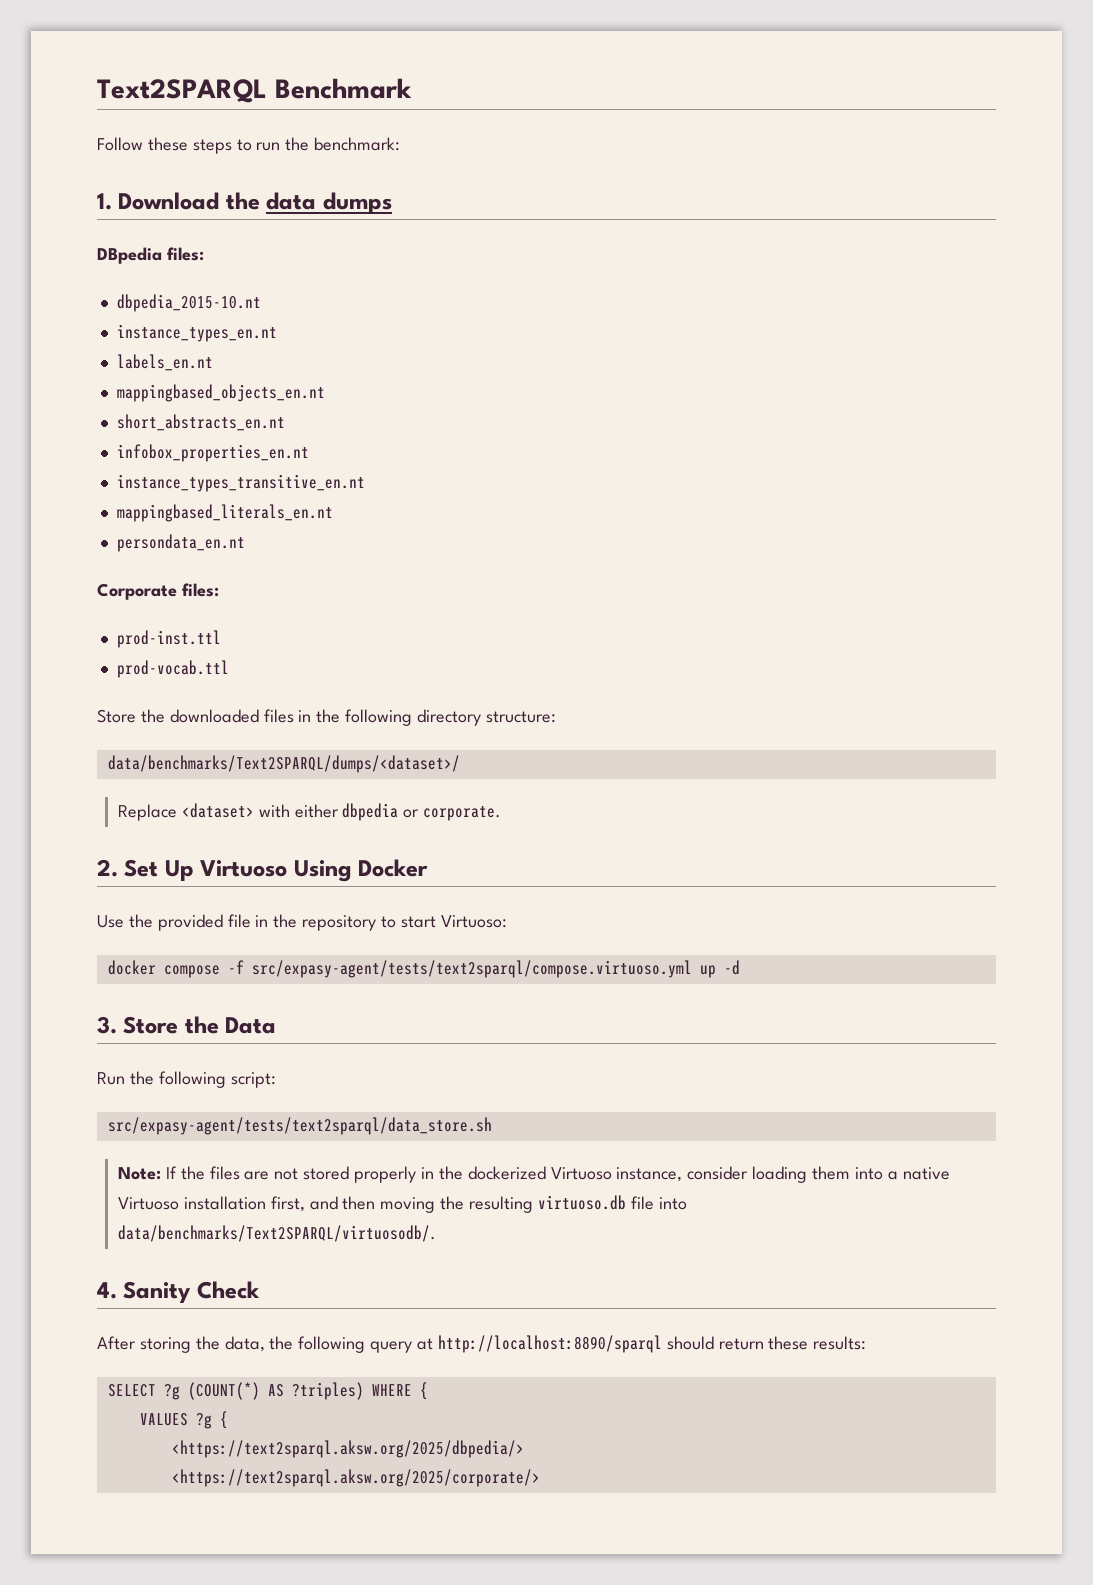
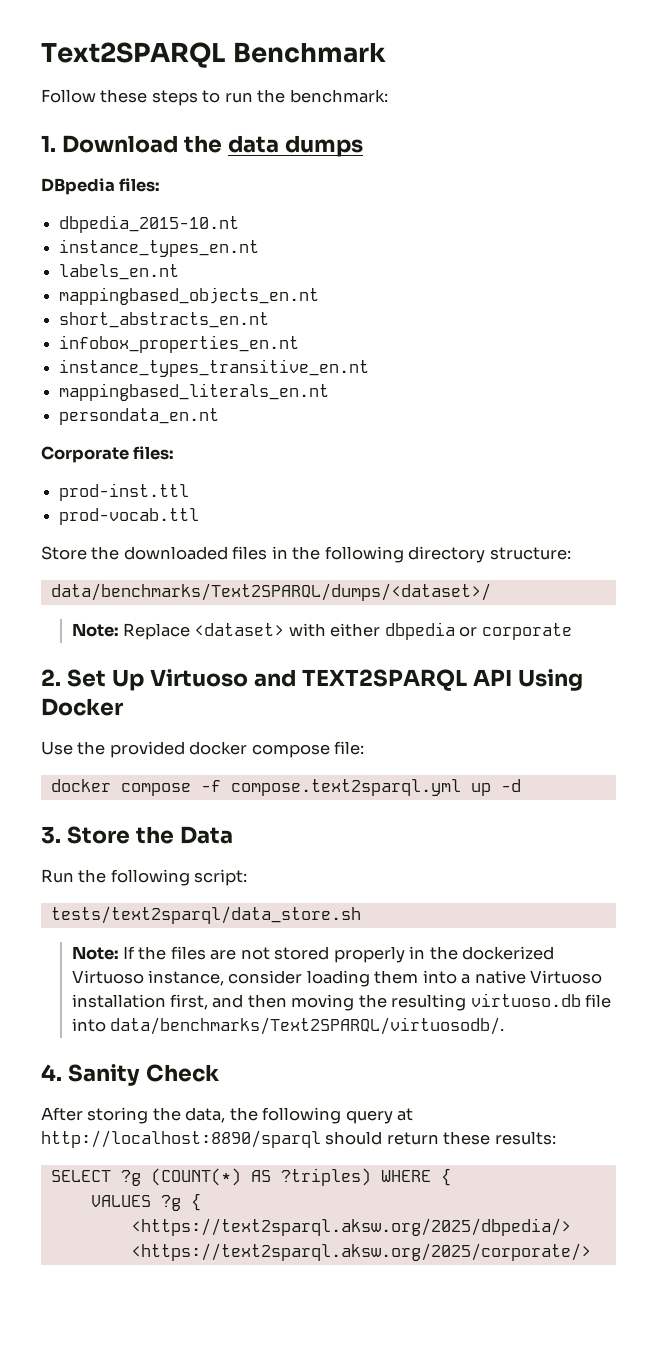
(460, 764) none -> [71,623,119,637] Note:
[423,806,502,821] corporate. -> [481,623,572,640] corporate
(288, 868) none -> [253,669,512,691] and TEXT2SPARQL API
[227,914,507,931] file in the repository to start Virtuoso: -> [189,741,365,758] docker compose file:
[251,960,692,978] src/expasy-agent/tests/text2sparql/compose.virtuoso.yml -> [230,779,461,796] compose.text2sparql.yml
[107,1117,492,1135] src/expasy-agent/tests/text2sparql/data_store.sh -> [50,906,361,924] tests/text2sparql/data_store.sh

